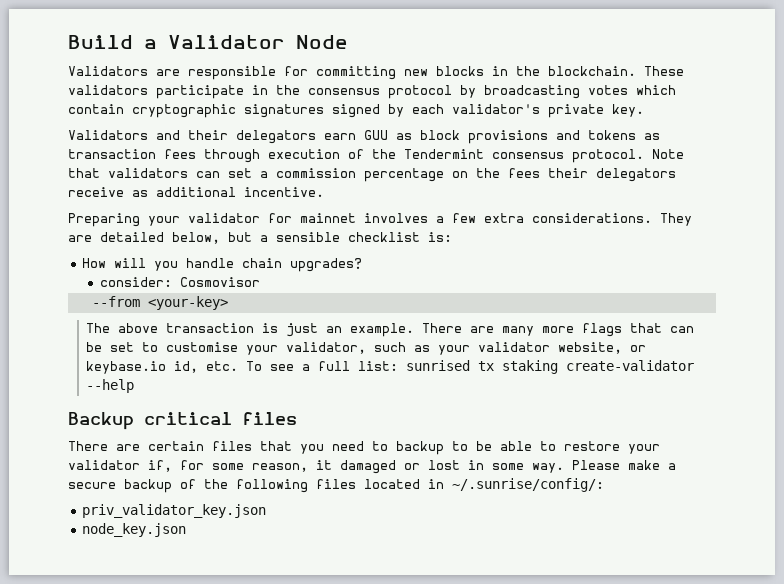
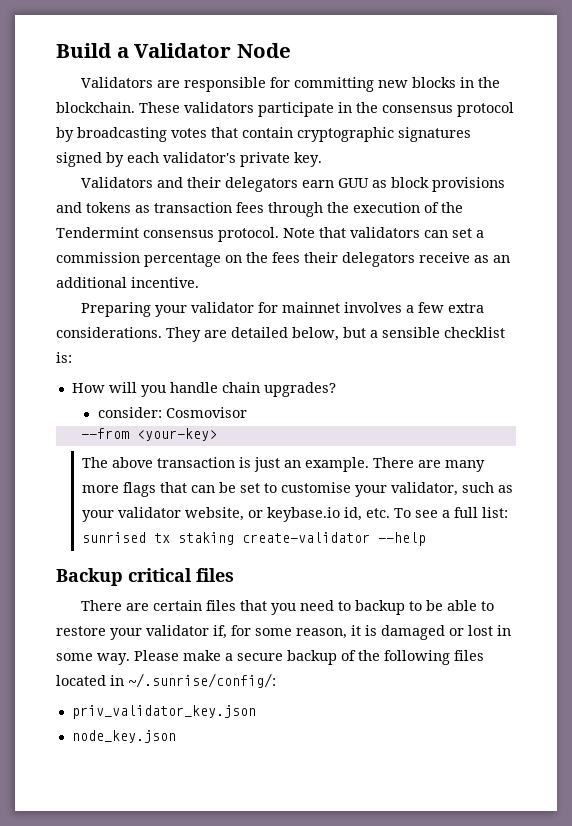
[636,85,676,95] which -> [211,127,238,138] that
(260, 156) none -> [327,202,349,213] the
(148, 193) none -> [493,255,510,263] an
(332, 465) none -> [365,625,377,636] is

